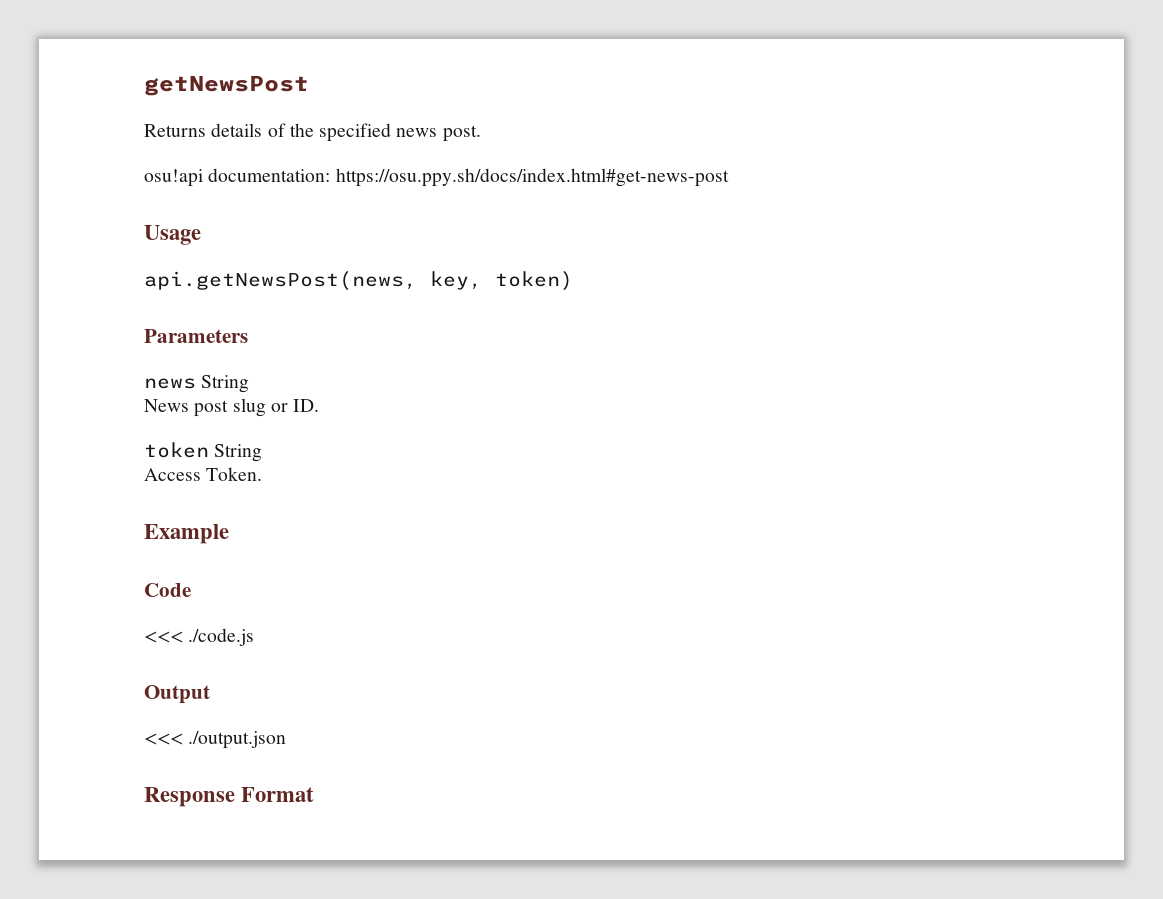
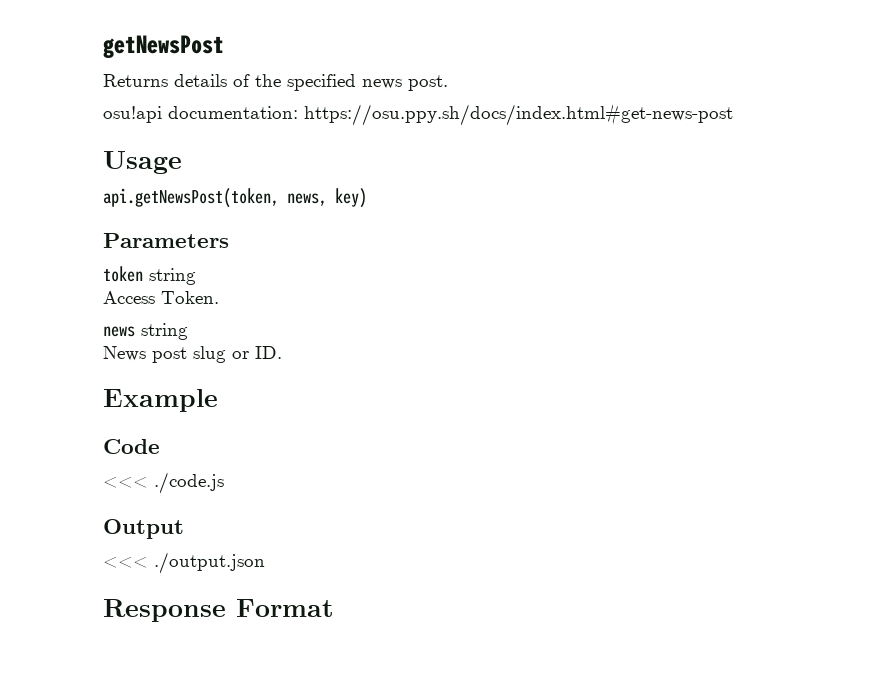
[144,271,573,291] [144,329,248,343] [144,375,250,393] api.getNewsPost(news, key, token) // Parameters // news String -> [103,188,367,208] [103,233,229,248] [103,266,196,285] [103,291,219,304] [103,323,188,340] api.getNewsPost(token, news, key) // Parameters // token string // Access Token. // news string
[144,442,263,462] [144,467,263,481] // token String // Access Token. -> (282, 352) none

